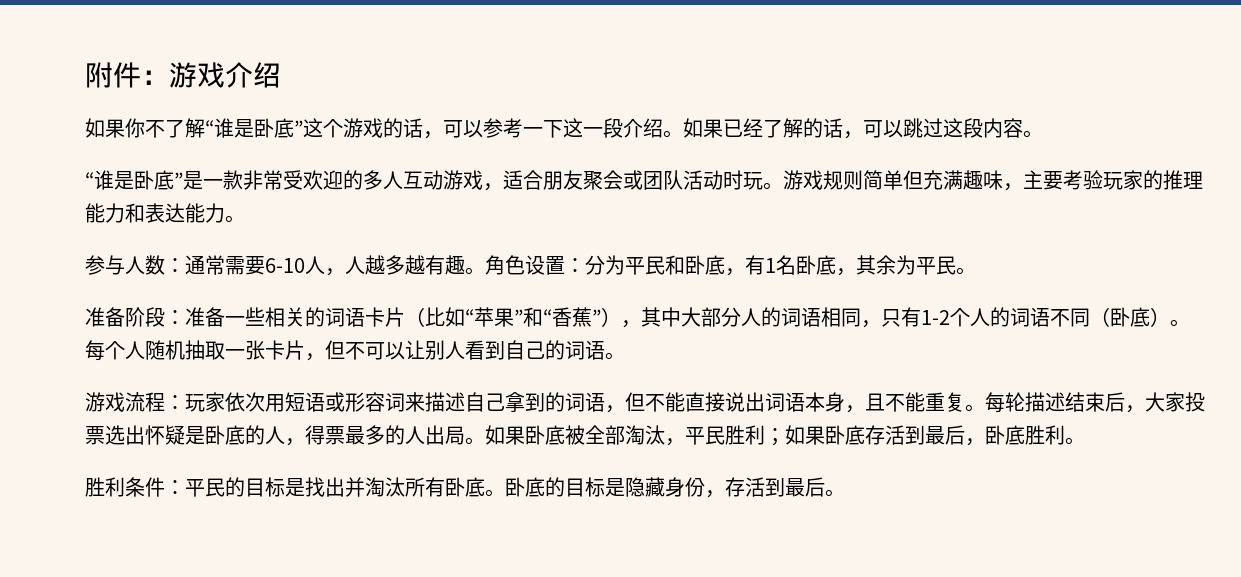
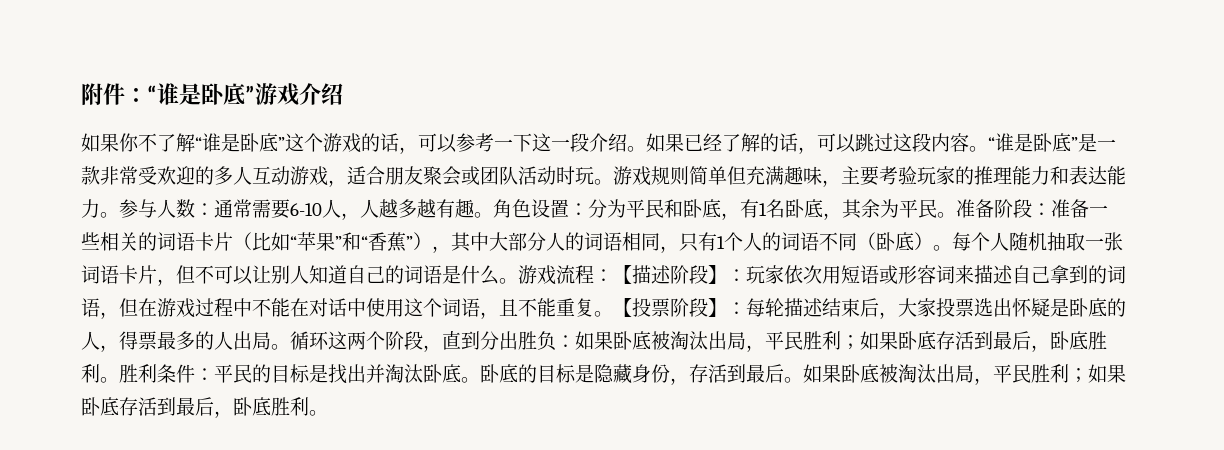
(169, 77) none -> [147,83,255,105] “谁是卧底”
(1043, 134) // -> (988, 149) none
(245, 219) // -> (119, 215) none
(976, 271) // -> (956, 215) none
[921,310,950,325] 1-2 -> [717,236,725,249] 1
(265, 350) none -> [81,265,119,284] 词语
[465,340,505,360] 看到 -> [309,265,347,284] 知道
[605,352,625,360] 。 // -> [442,265,518,285] 是什么。
(185, 402) none -> [613,265,746,284] 【描述阶段】：
[645,392,985,413] 不能直接说出词语本身，且不能重复。 -> [138,298,746,319] 在游戏过程中不能在对话中使用这个词语，且不能重复。【投票阶段】：
[485,425,665,445] 如果卧底被全部淘汰 -> [290,331,746,352] 循环这两个阶段，直到分出胜负：如果卧底被淘汰出局
(1085, 441) // -> (119, 380) none
[405,477,445,497] 所有 -> (423, 373) none
(845, 493) none -> [803,364,1126,385] [81,397,328,418] 如果卧底被淘汰出局，平民胜利；如果卧底存活到最后，卧底胜利。

